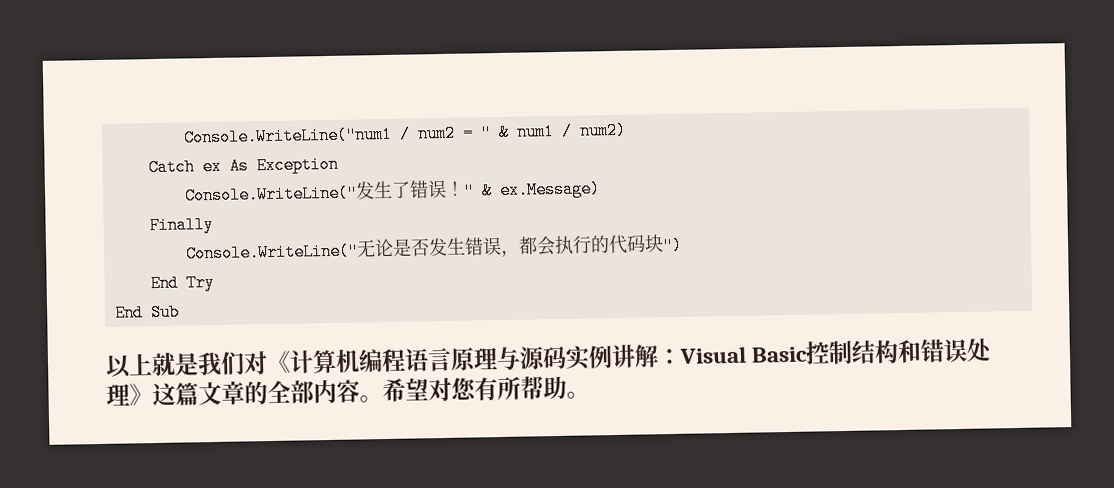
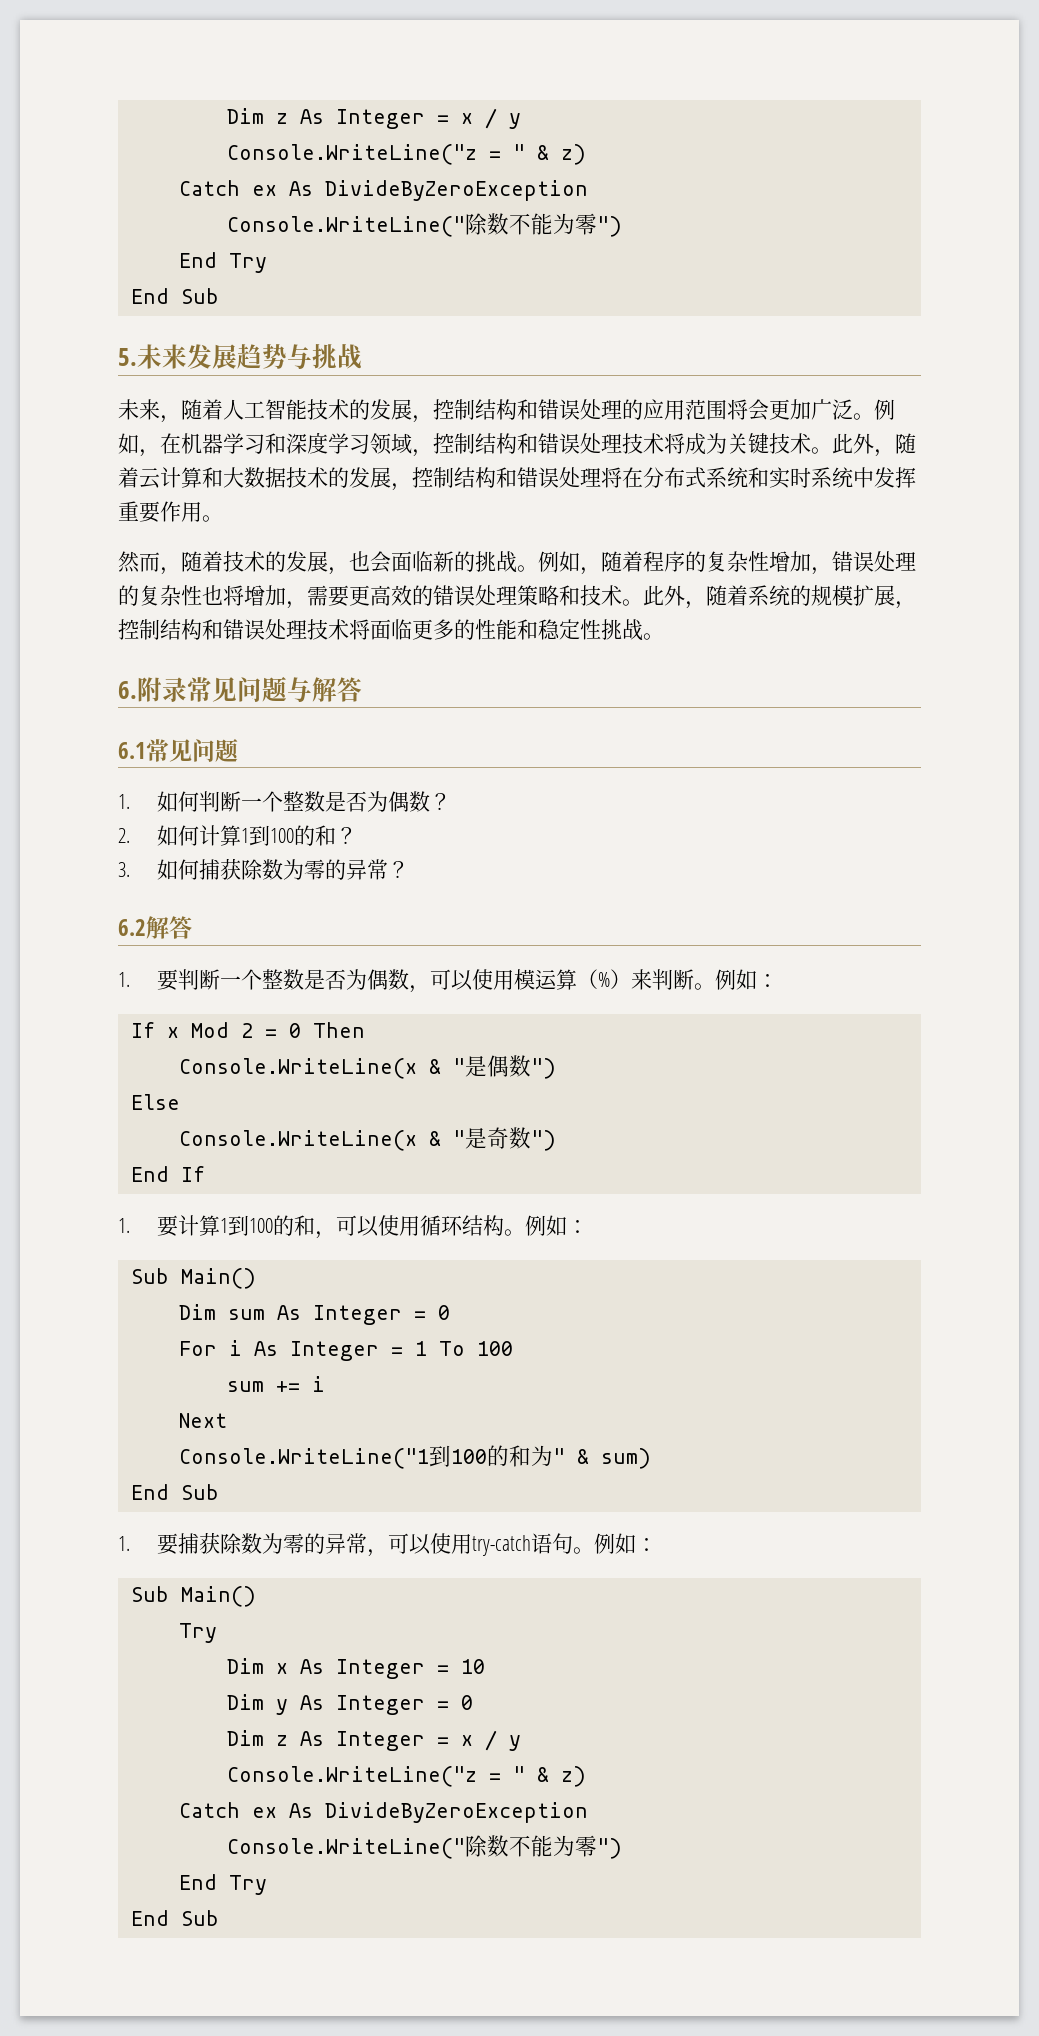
[183,121,628,147] [148,155,340,177] [184,179,602,205] [149,215,215,235] [185,234,665,263] Console.WriteLine("num1 / num2 = " & num1 / num2) // Catch ex As Exception // Console.WriteLine("发生了错误！" & ex.Message) // Finally // Console.WriteLine("无论是否发生错误，都会执行的代码块 -> [226,108,521,129] [226,144,586,165] [178,180,588,201] [226,213,597,237] Dim z As Integer = x / y // Console.WriteLine("z = " & z) // Catch ex As DivideByZeroException // Console.WriteLine("除数不能为零
[105,338,993,378] [106,375,590,407] 以上就是我们对《计算机编程语言原理与源码实例讲解：Visual Basic控制结构和错误处理》这篇文章的全部内容。希望对您有所帮助。 -> [118,344,362,370] [118,399,895,423] [118,432,916,457] [118,467,916,491] [118,501,223,523] [118,551,916,575] [118,585,916,609] [118,619,664,641] [118,676,362,702] [118,738,238,762] [118,791,451,812] [118,825,357,846] [118,858,409,880] [118,916,192,939] [118,969,778,993] [130,1022,365,1038] [178,1055,556,1079] [130,1094,180,1110] [178,1127,556,1151] [130,1166,205,1182] [118,1215,588,1239] [130,1268,256,1289] [178,1304,450,1325] [178,1340,513,1361] [226,1376,325,1392] [178,1413,227,1428] [178,1445,651,1469] [130,1484,219,1500] [118,1532,657,1557] [130,1586,256,1607] [178,1623,217,1643] [226,1658,485,1679] [226,1694,473,1715] [226,1730,521,1751] [226,1766,586,1787] [178,1802,588,1823] [226,1835,622,1859] [178,1874,267,1895] [130,1910,219,1926] 5.未来发展趋势与挑战 // 未来，随着人工智能技术的发展，控制结构和错误处理的应用范围将会更加广泛。例如，在机器学习和深度学习领域，控制结构和错误处理技术将成为关键技术。此外，随着云计算和大数据技术的发展，控制结构和错误处理将在分布式系统和实时系统中发挥重要作用。 // 然而，随着技术的发展，也会面临新的挑战。例如，随着程序的复杂性增加，错误处理的复杂性也将增加，需要更高效的错误处理策略和技术。此外，随着系统的规模扩展，控制结构和错误处理技术将面临更多的性能和稳定性挑战。 // 6.附录常见问题与解答 // 6.1常见问题 // 1.如何判断一个整数是否为偶数？ // 2.如何计算1到100的和？ // 3.如何捕获除数为零的异常？ // 6.2解答 // 1.要判断一个整数是否为偶数，可以使用模运算（%）来判断。例如： // If x Mod 2 = 0 Then // Console.WriteLine(x & "是偶数") // Else // Console.WriteLine(x & "是奇数") // End If // 1.要计算1到100的和，可以使用循环结构。例如： // Sub Main() // Dim sum As Integer = 0 // For i As Integer = 1 To 100 // sum += i // Next // Console.WriteLine("1到100的和为" & sum) // End Sub // 1.要捕获除数为零的异常，可以使用try-catch语句。例如： // Sub Main() // Try // Dim x As Integer = 10 // Dim y As Integer = 0 // Dim z As Integer = x / y // Console.WriteLine("z = " & z) // Catch ex As DivideByZeroException // Console.WriteLine("除数不能为零") // End Try // End Sub

